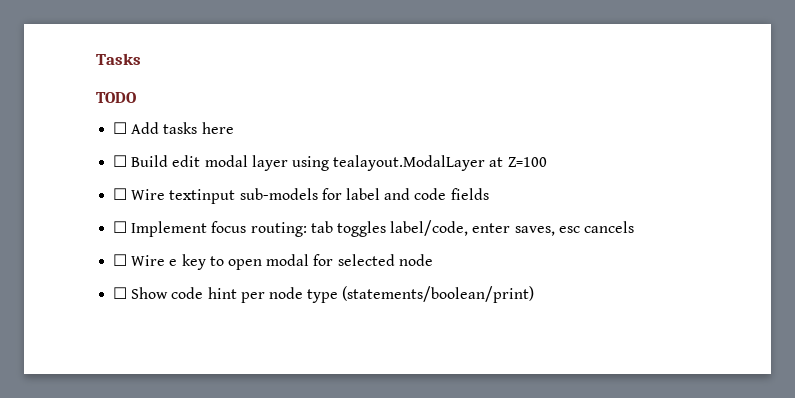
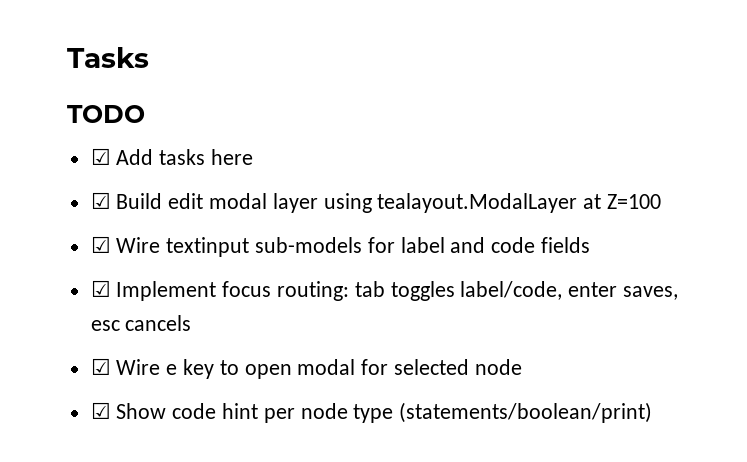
[113,122,128,134] ☐ -> [90,148,111,165] ☑
[113,155,128,167] ☐ -> [90,192,111,209] ☑
[113,188,128,200] ☐ -> [90,236,111,253] ☑
[113,221,128,233] ☐ -> [90,280,111,297] ☑
[113,254,128,266] ☐ -> [90,358,111,375] ☑
[113,287,128,299] ☐ -> [90,402,111,419] ☑

